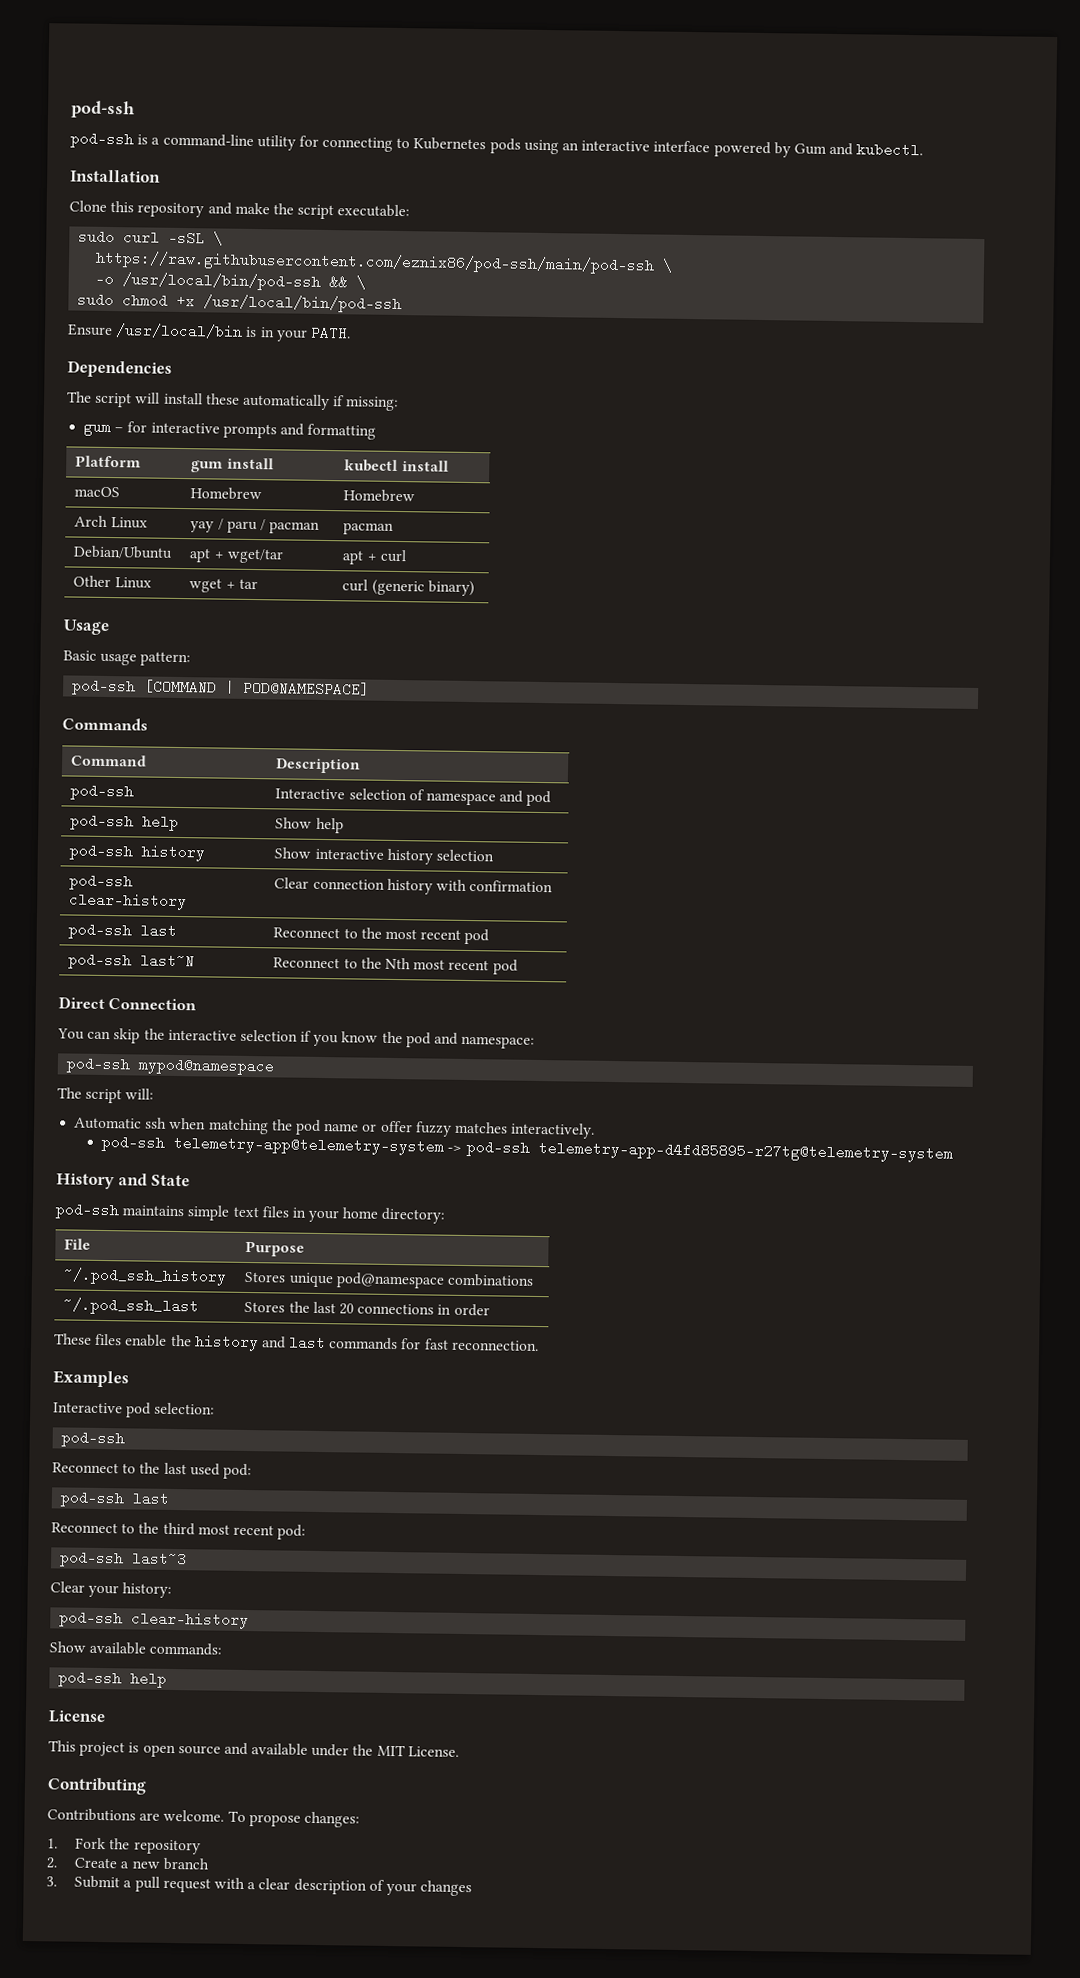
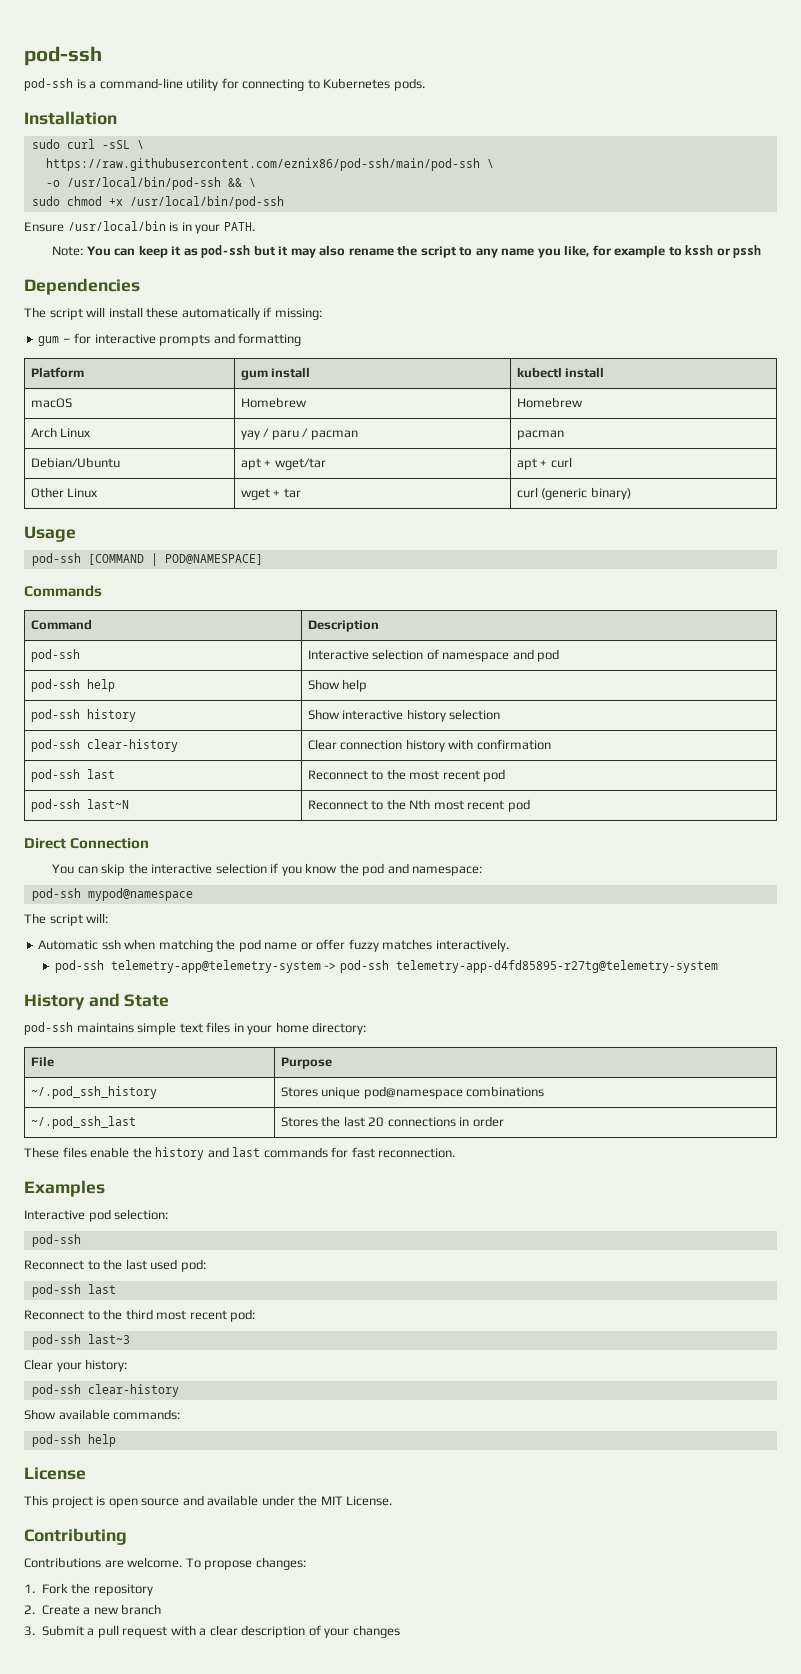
[489,138,924,158] [70,169,161,183] [69,200,411,220] pods using an interactive interface powered by Gum and kubectl. // Installation // Clone this repository and make the script executable: -> [393,78,425,91] [24,111,117,125] pods. // Installation
(351, 333) none -> [52,245,762,258] // Note: You can keep it as pod-ssh but it may also rename the script to any name you like, for example to kssh or pssh
[63,650,192,667] // Basic usage pattern: -> (76, 534) none

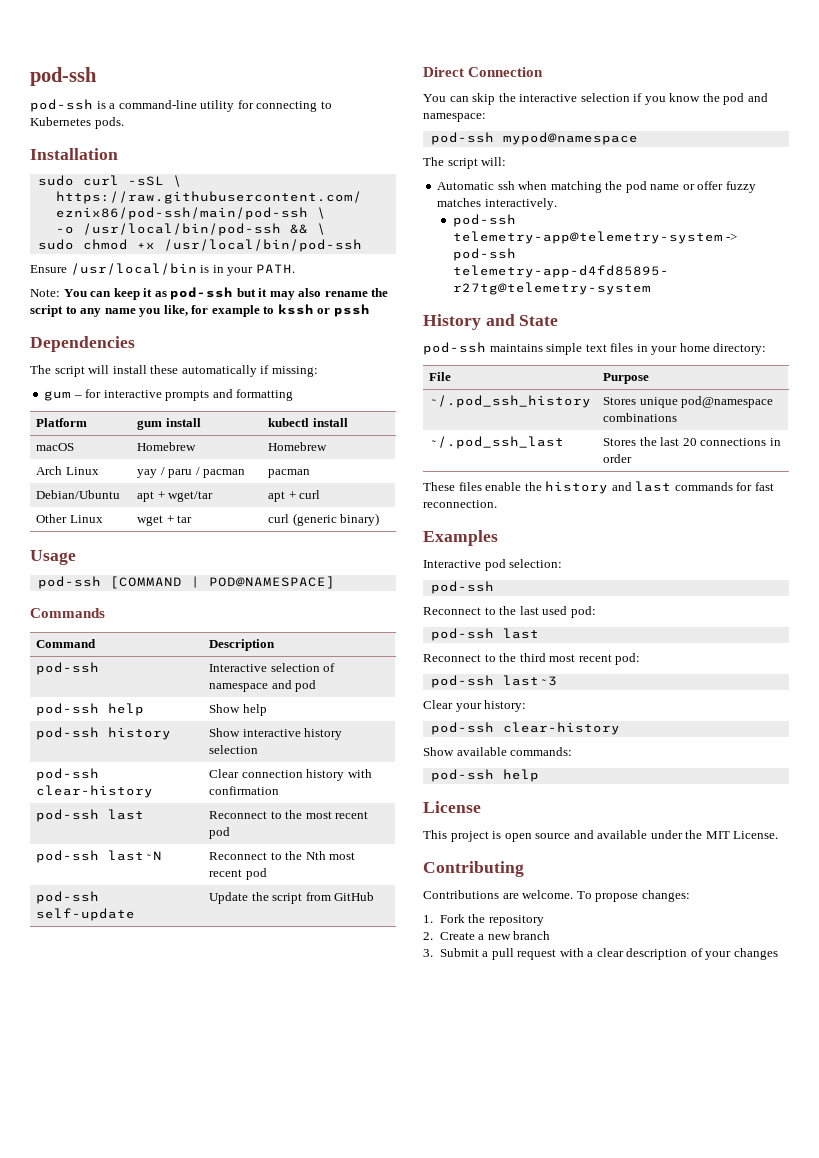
(530, 805) none -> [35,891,99,904] [35,908,135,921] [208,892,375,904] // pod-ssh self-update | Update the script from GitHub

